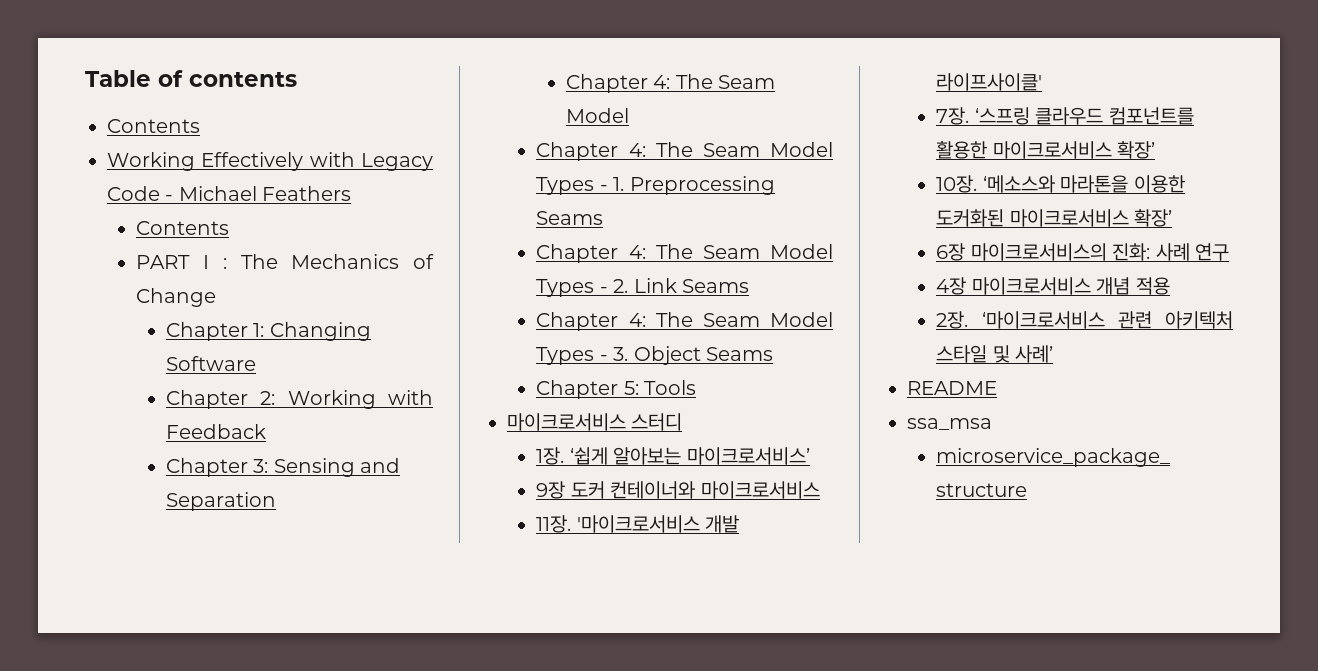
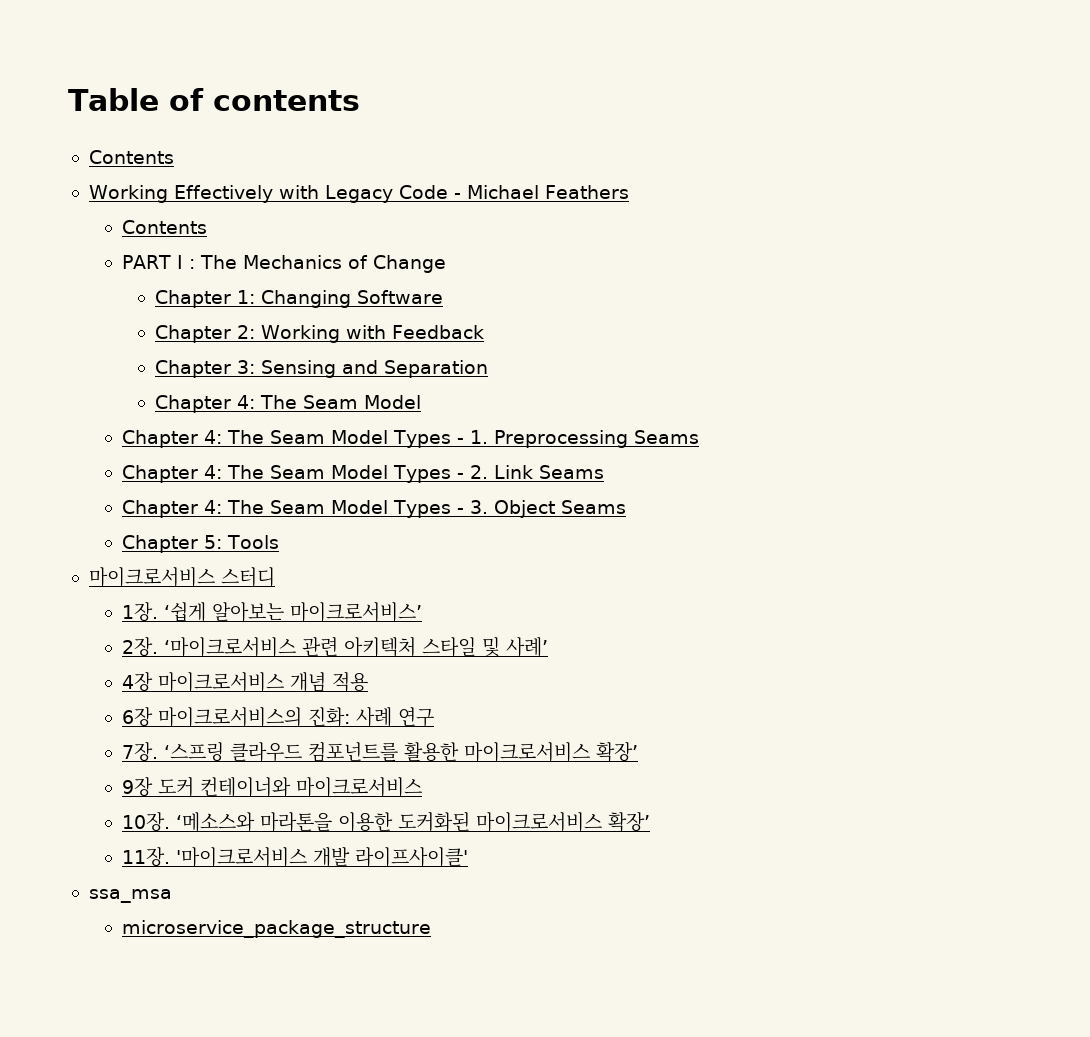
[536,481,820,499] [536,515,740,533] [936,73,1043,91] 9장 도커 컨테이너와 마이크로서비스 // 11장. '마이크로서비스 개발 라이프사이클' -> [122,636,549,657] [122,672,369,692] [122,707,435,727] 2장. ‘마이크로서비스 관련 아키텍처 스타일 및 사례’ // 4장 마이크로서비스 개념 적용 // 6장 마이크로서비스의 진화: 사례 연구
(1156, 150) none -> [122,777,423,797] // 9장 도커 컨테이너와 마이크로서비스
[936,243,1230,261] [936,277,1170,295] [936,311,1233,329] [936,345,1054,363] [907,381,997,395] 6장 마이크로서비스의 진화: 사례 연구 // 4장 마이크로서비스 개념 적용 // 2장. ‘마이크로서비스 관련 아키텍처 스타일 및 사례’ // README -> [122,846,469,867] 11장. '마이크로서비스 개발 라이프사이클'

